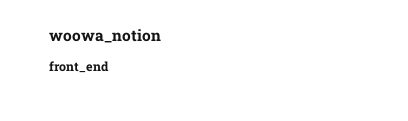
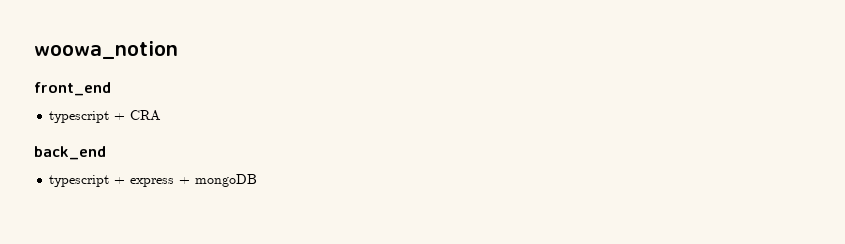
(109, 67) none -> [49,110,162,123] [34,146,106,160] [49,174,258,187] // typescript + CRA // back_end // typescript + express + mongoDB

